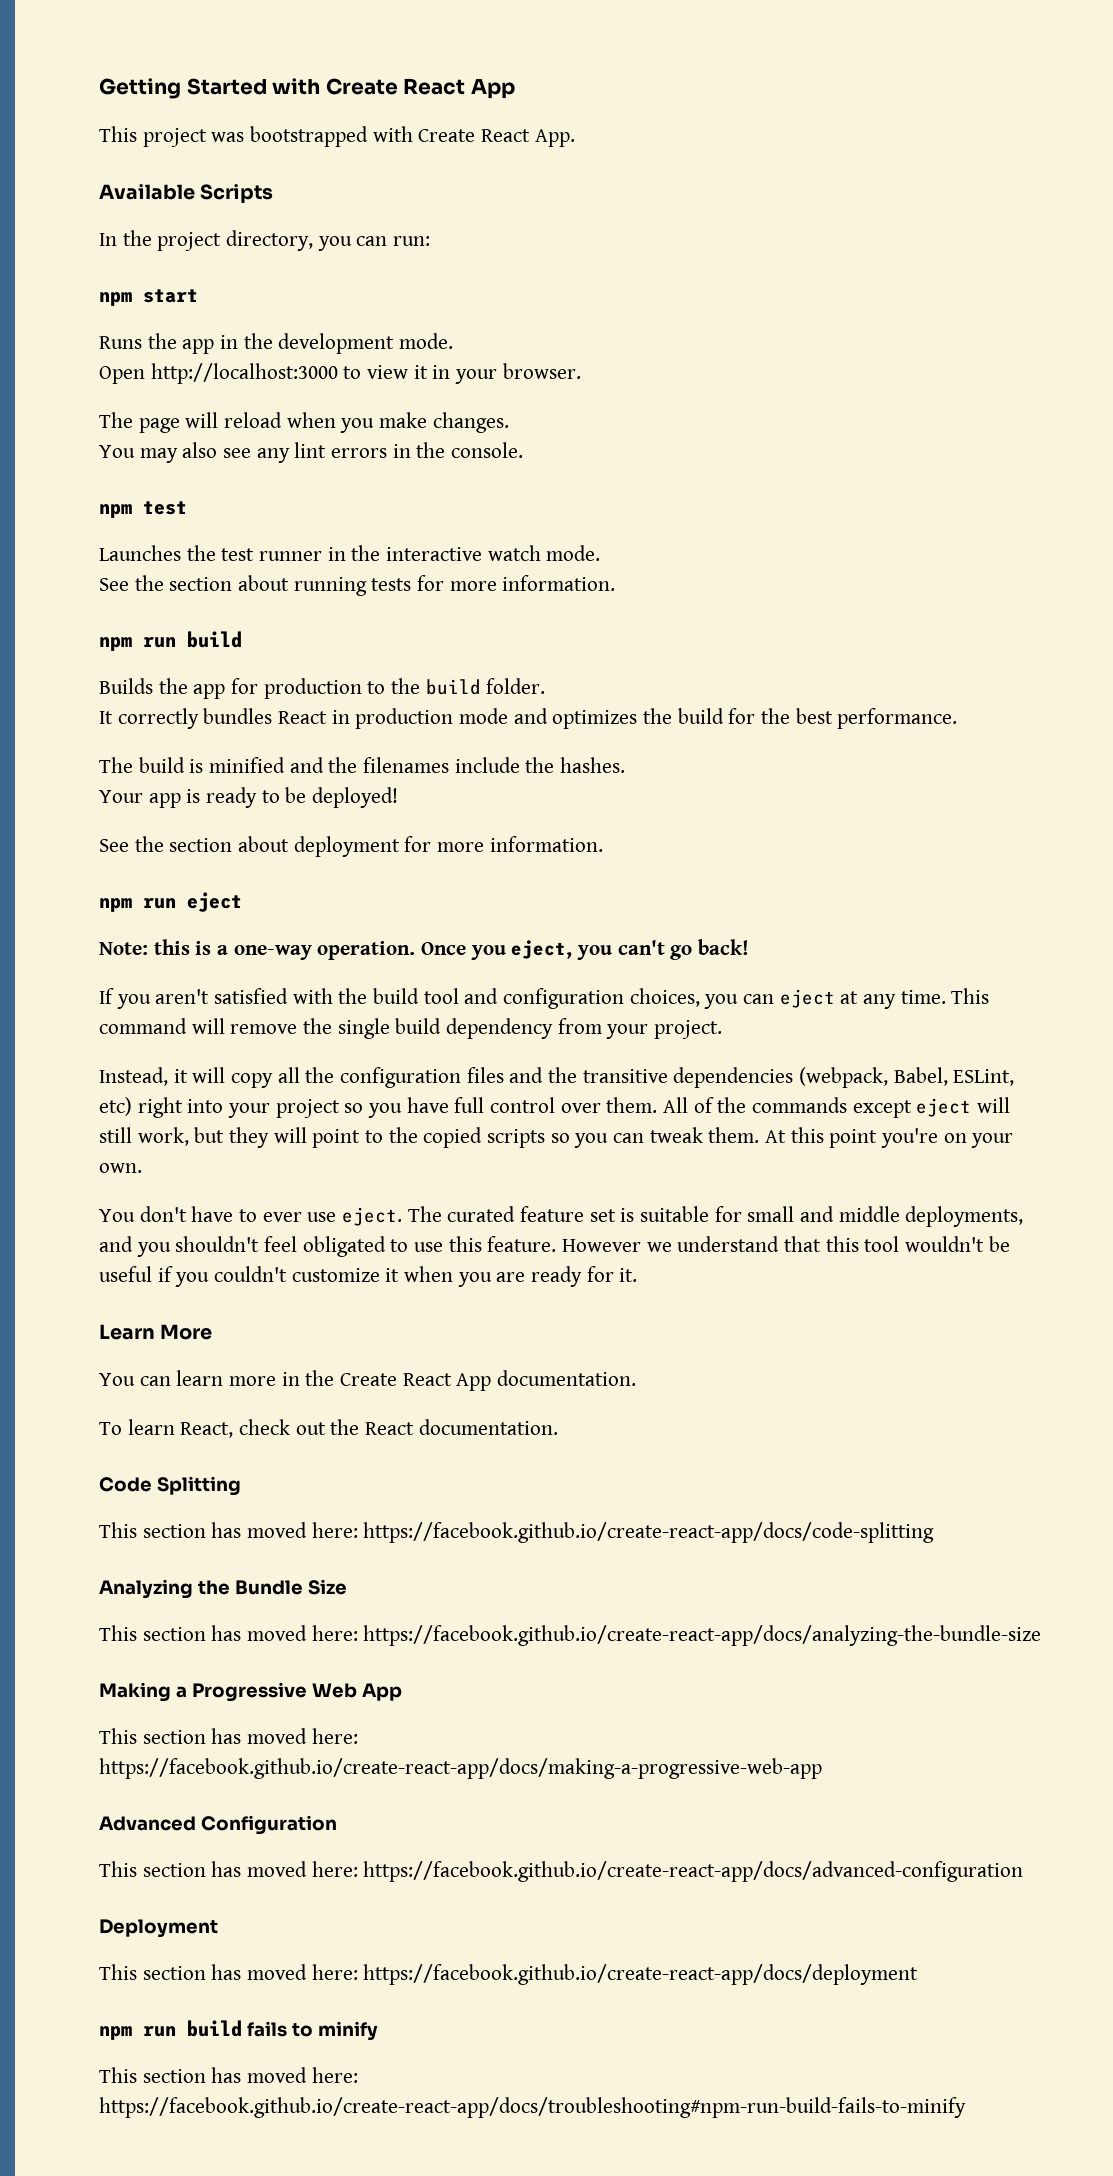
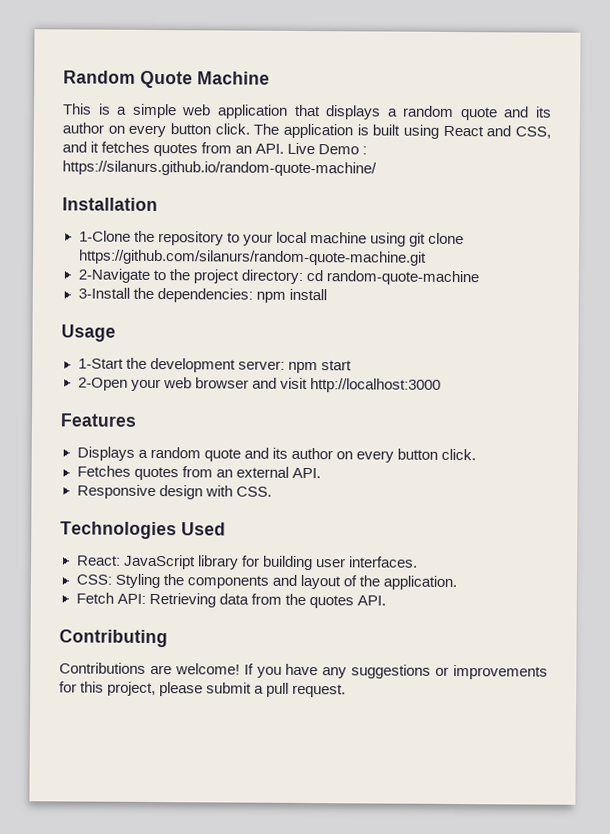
[99,78,515,99] [99,126,575,147] [99,184,274,203] [99,230,431,251] [99,289,198,306] [99,333,454,354] [99,363,581,384] [99,412,509,433] [99,442,524,463] [99,501,187,518] [99,545,601,561] [99,575,616,596] [99,631,242,651] [99,678,546,699] [99,708,958,729] [99,757,626,773] [99,787,399,808] [99,836,603,857] [99,892,242,912] [99,939,750,960] [99,988,990,1009] [99,1018,723,1039] [99,1067,1015,1088] [99,1097,1011,1118] [99,1127,1014,1148] [99,1163,142,1173] [99,1206,1024,1227] [99,1236,1010,1257] [99,1266,638,1287] [99,1324,213,1340] [99,1370,637,1391] [99,1419,558,1438] [99,1476,241,1496] [99,1522,935,1543] [99,1579,347,1599] [99,1625,1042,1646] [99,1682,402,1702] [99,1728,358,1744] [99,1758,822,1779] [99,1815,337,1835] [99,1861,1024,1882] [99,1919,218,1938] [99,1964,919,1985] [99,2020,378,2041] [99,2067,358,2083] [99,2097,966,2118] Getting Started with Create React App // This project was bootstrapped with Create React App. // Available Scripts // In the project directory, you can run: // npm start // Runs the app in the development mode. // Open http://localhost:3000 to view it in your browser. // The page will reload when you make changes. // You may also see any lint errors in the console. // npm test // Launches the test runner in the interactive watch mode. // See the section about running tests for more information. // npm run build // Builds the app for production to the build folder. // It correctly bundles React in production mode and optimizes the build for the best performance. // The build is minified and the filenames include the hashes. // Your app is ready to be deployed! // See the section about deployment for more information. // npm run eject // Note: this is a one-way operation. Once you eject, you can't go back! // If you aren't satisfied with the build tool and configuration choices, you can eject at any time. This command will remove the single build dependency from your project. // Instead, it will copy all the configuration files and the transitive dependencies (webpack, Babel, ESLint, etc) right into your project so you have full control over them. All of the commands except eject will still work, but they will point to the copied scripts so you can tweak them. At this point you're on your own. // You don't have to ever use eject. The curated feature set is suitable for small and middle deployments, and you shouldn't feel obligated to use this feature. However we understand that this tool wouldn't be useful if you couldn't customize it when you are ready for it. // Learn More // You can learn more in the Create React App documentation. // To learn React, check out the React documentation. // Code Splitting // This section has moved here: https://facebook.github.io/create-react-app/docs/code-splitting // Analyzing the Bundle Size // This section has moved here: https://facebook.github.io/create-react-app/docs/analyzing-the-bundle-size // Making a Progressive Web App // This section has moved here: https://facebook.github.io/create-react-app/docs/making-a-progressive-web-app // Advanced Configuration // This section has moved here: https://facebook.github.io/create-react-app/docs/advanced-configuration // Deployment // This section has moved here: https://facebook.github.io/create-react-app/docs/deployment // npm run build fails to minify // This section has moved here: https://facebook.github.io/create-react-app/docs/troubleshooting#npm-run-build-fails-to-minify -> [63,70,270,89] [63,103,552,121] [62,122,552,139] [62,141,368,157] [62,160,377,177] [62,197,158,212] [78,230,464,247] [78,249,427,266] [77,268,479,286] [77,287,327,303] [61,324,116,342] [77,357,352,374] [77,377,441,393] [60,413,137,427] [76,446,477,463] [76,465,321,481] [76,484,272,500] [60,521,226,540] [76,554,418,571] [75,573,457,591] [75,592,386,609] [59,629,168,648] [59,662,549,680] [59,681,347,698] Random Quote Machine // This is a simple web application that displays a random quote and its author on every button click. The application is built using React and CSS, and it fetches quotes from an API. Live Demo : https://silanurs.github.io/random-quote-machine/ // Installation // 1-Clone the repository to your local machine using git clone https://github.com/silanurs/random-quote-machine.git // 2-Navigate to the project directory: cd random-quote-machine // 3-Install the dependencies: npm install // Usage // 1-Start the development server: npm start // 2-Open your web browser and visit http://localhost:3000 // Features // Displays a random quote and its author on every button click. // Fetches quotes from an external API. // Responsive design with CSS. // Technologies Used // React: JavaScript library for building user interfaces. // CSS: Styling the components and layout of the application. // Fetch API: Retrieving data from the quotes API. // Contributing // Contributions are welcome! If you have any suggestions or improvements for this project, please submit a pull request.

